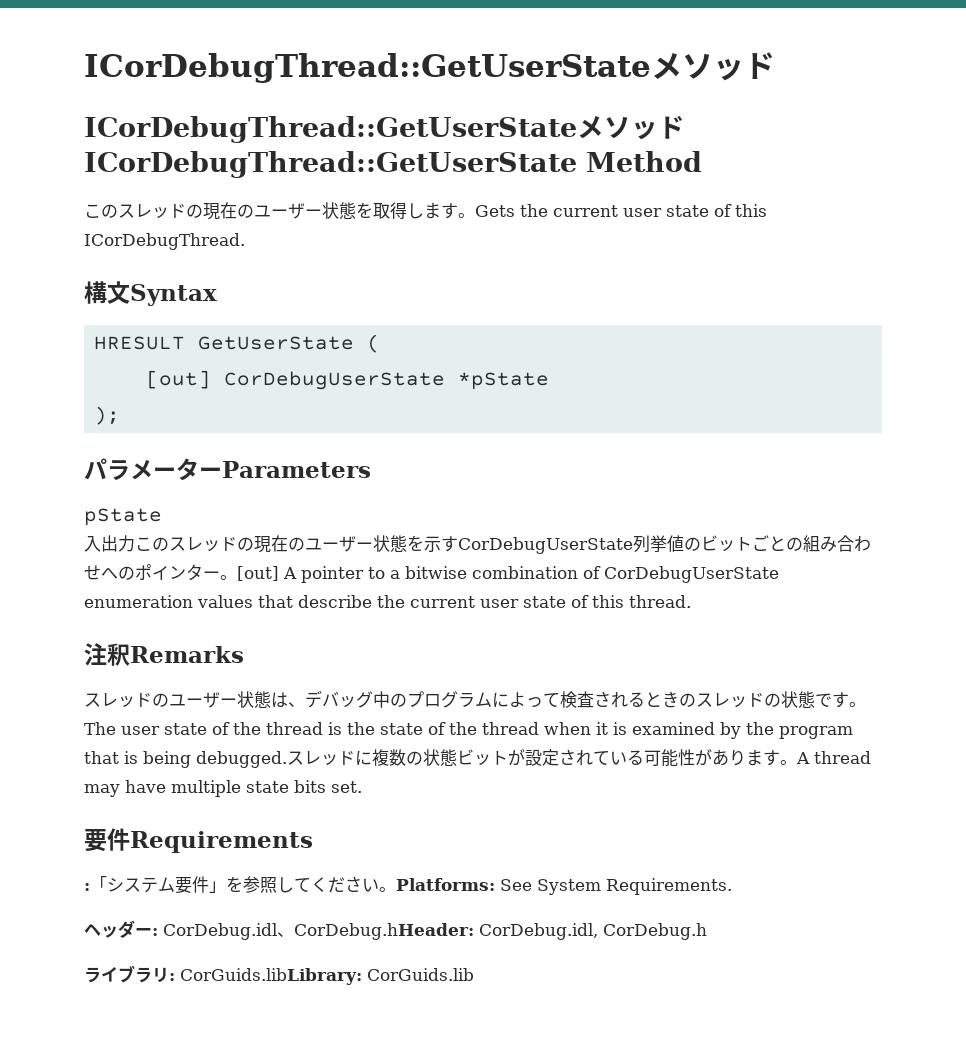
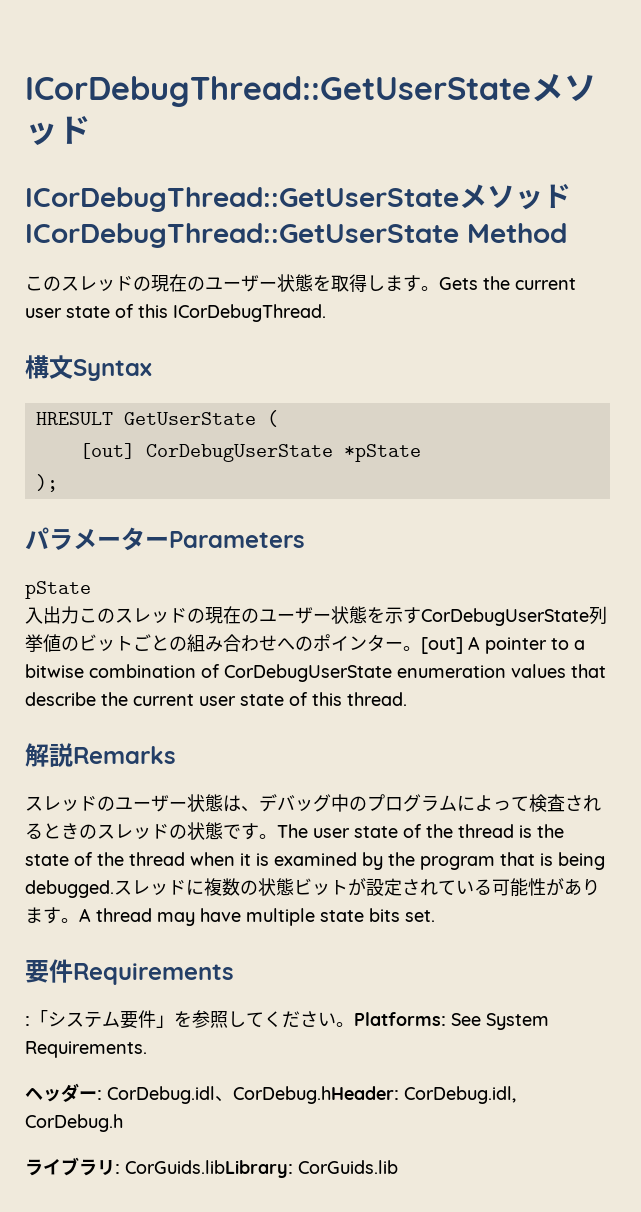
[84,643,130,666] 注釈 -> [25,743,73,767] 解説

